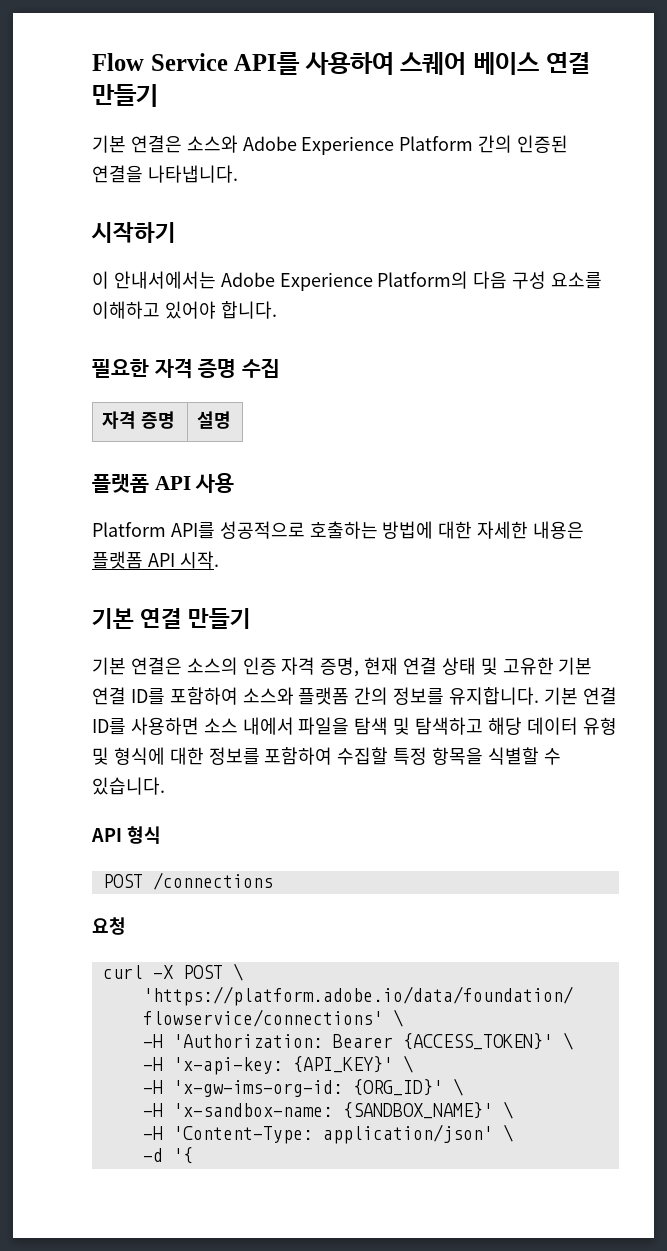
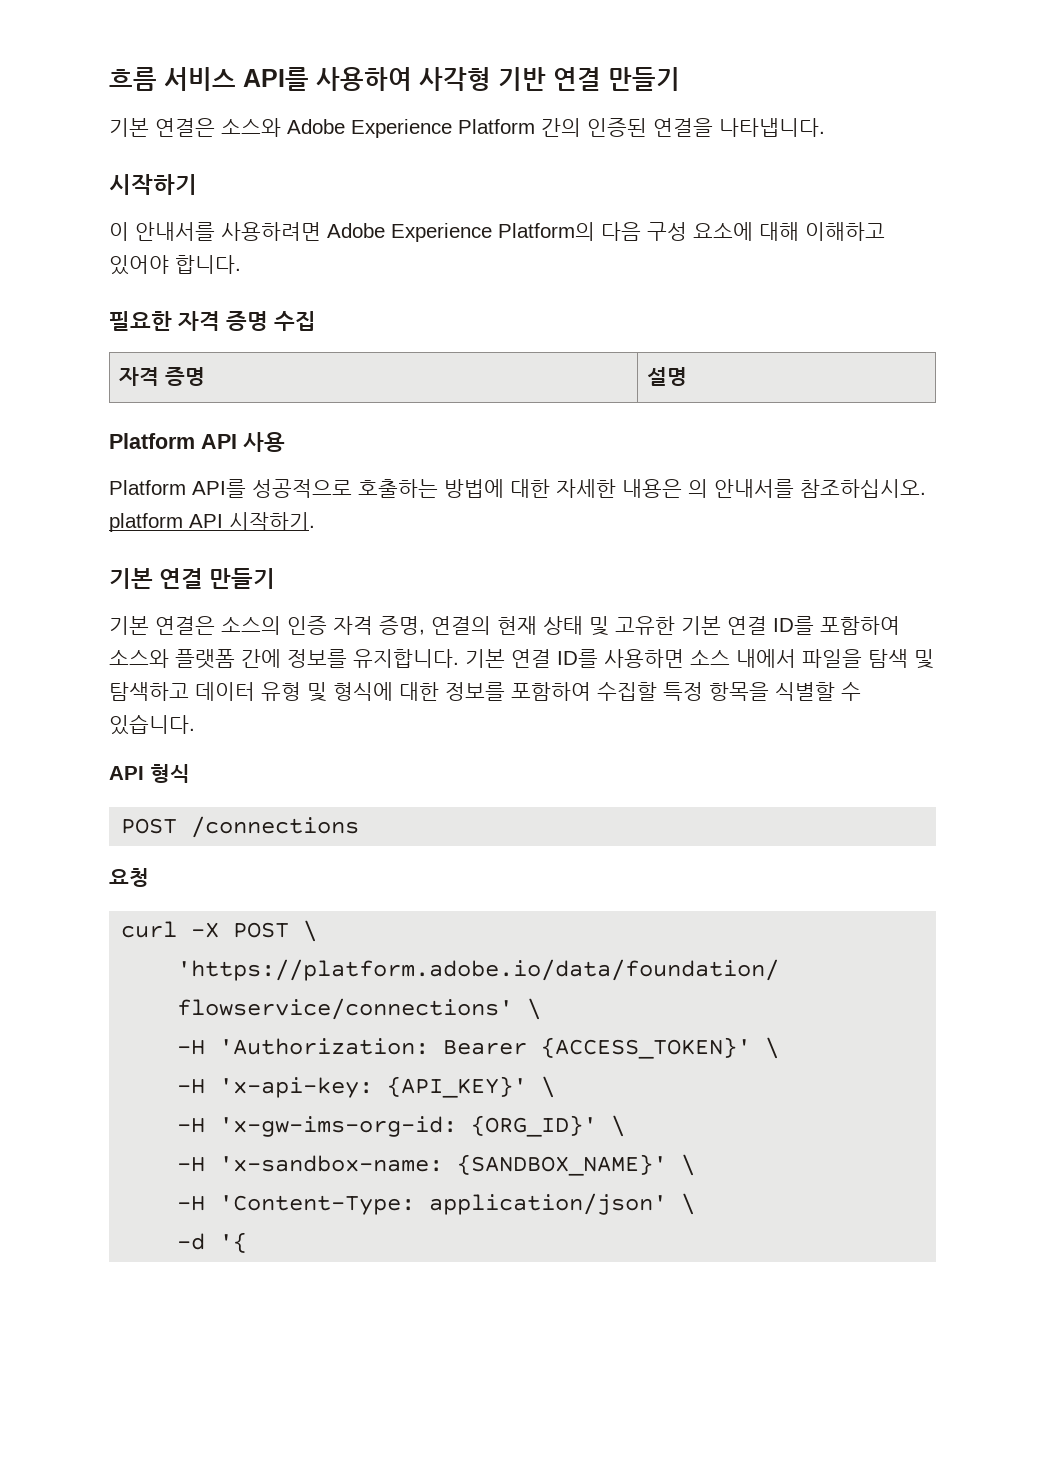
[92,52,540,75] Flow Service API를 사용하여 스퀘어 베이스 -> [109,67,546,91] 흐름 서비스 API를 사용하여 사각형 기반
[113,271,216,289] 안내서에서는 -> [135,222,321,241] 안내서를 사용하려면
[551,272,603,289] 요소를 -> [693,222,799,241] 요소에 대해
[92,474,149,493] 플랫폼 -> [109,433,195,449] Platform
[92,551,219,569] 플랫폼 API 시작. -> [688,479,926,498] [109,512,315,532] 의 안내서를 참조하십시오. platform API 시작하기.
[364,657,438,675] 현재 연결 -> [431,616,537,635] 연결의 현재
[354,687,389,705] 간의 -> [241,649,281,668] 간에
[487,717,522,735] 해당 -> (189, 691) none

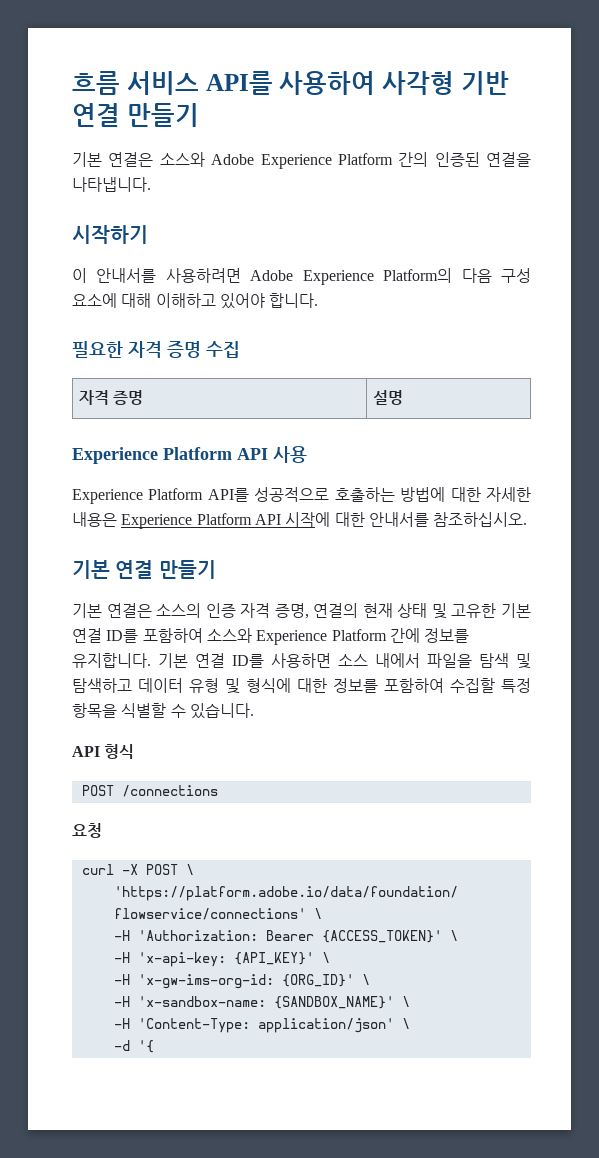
(687, 376) none -> [72,447,158,464] Experience
(285, 442) none -> [72,489,143,504] Experience
[688,479,708,498] 의 -> [121,512,365,529] Experience Platform API 시작에 대한
[109,512,315,532] platform API 시작하기. -> (528, 519) none
[175,649,235,669] 플랫폼 -> [256,629,387,645] Experience Platform

